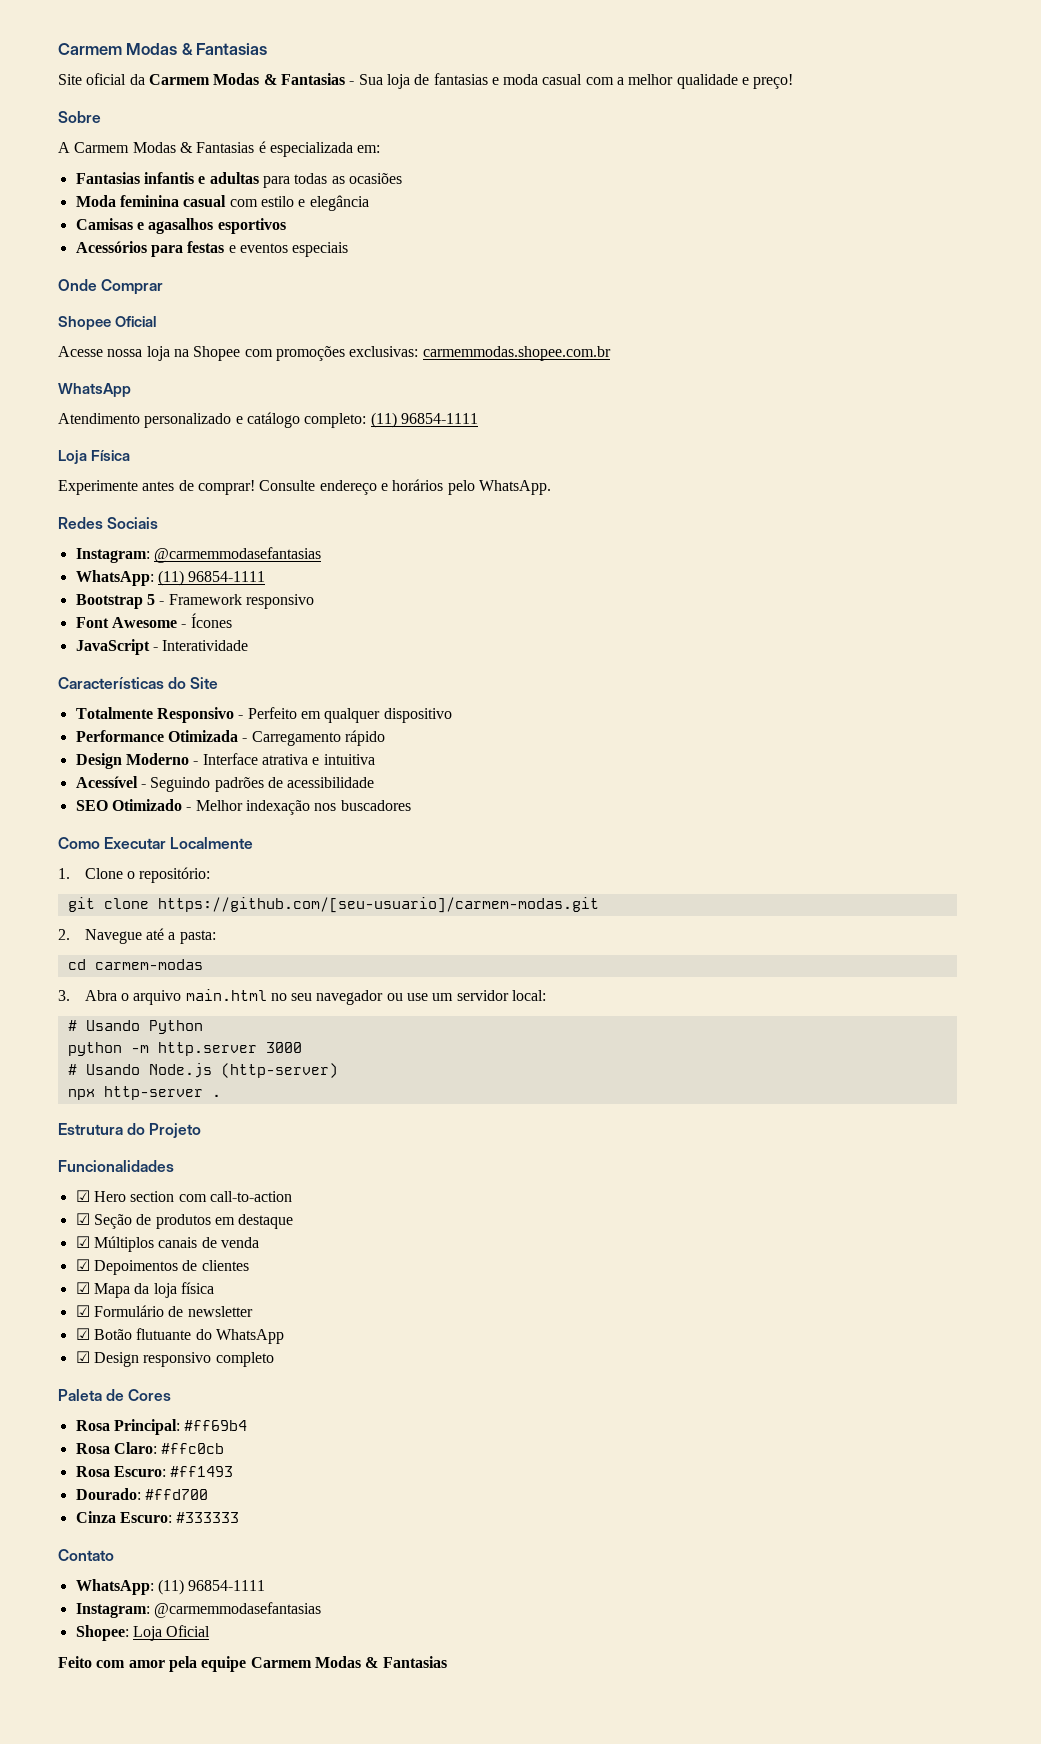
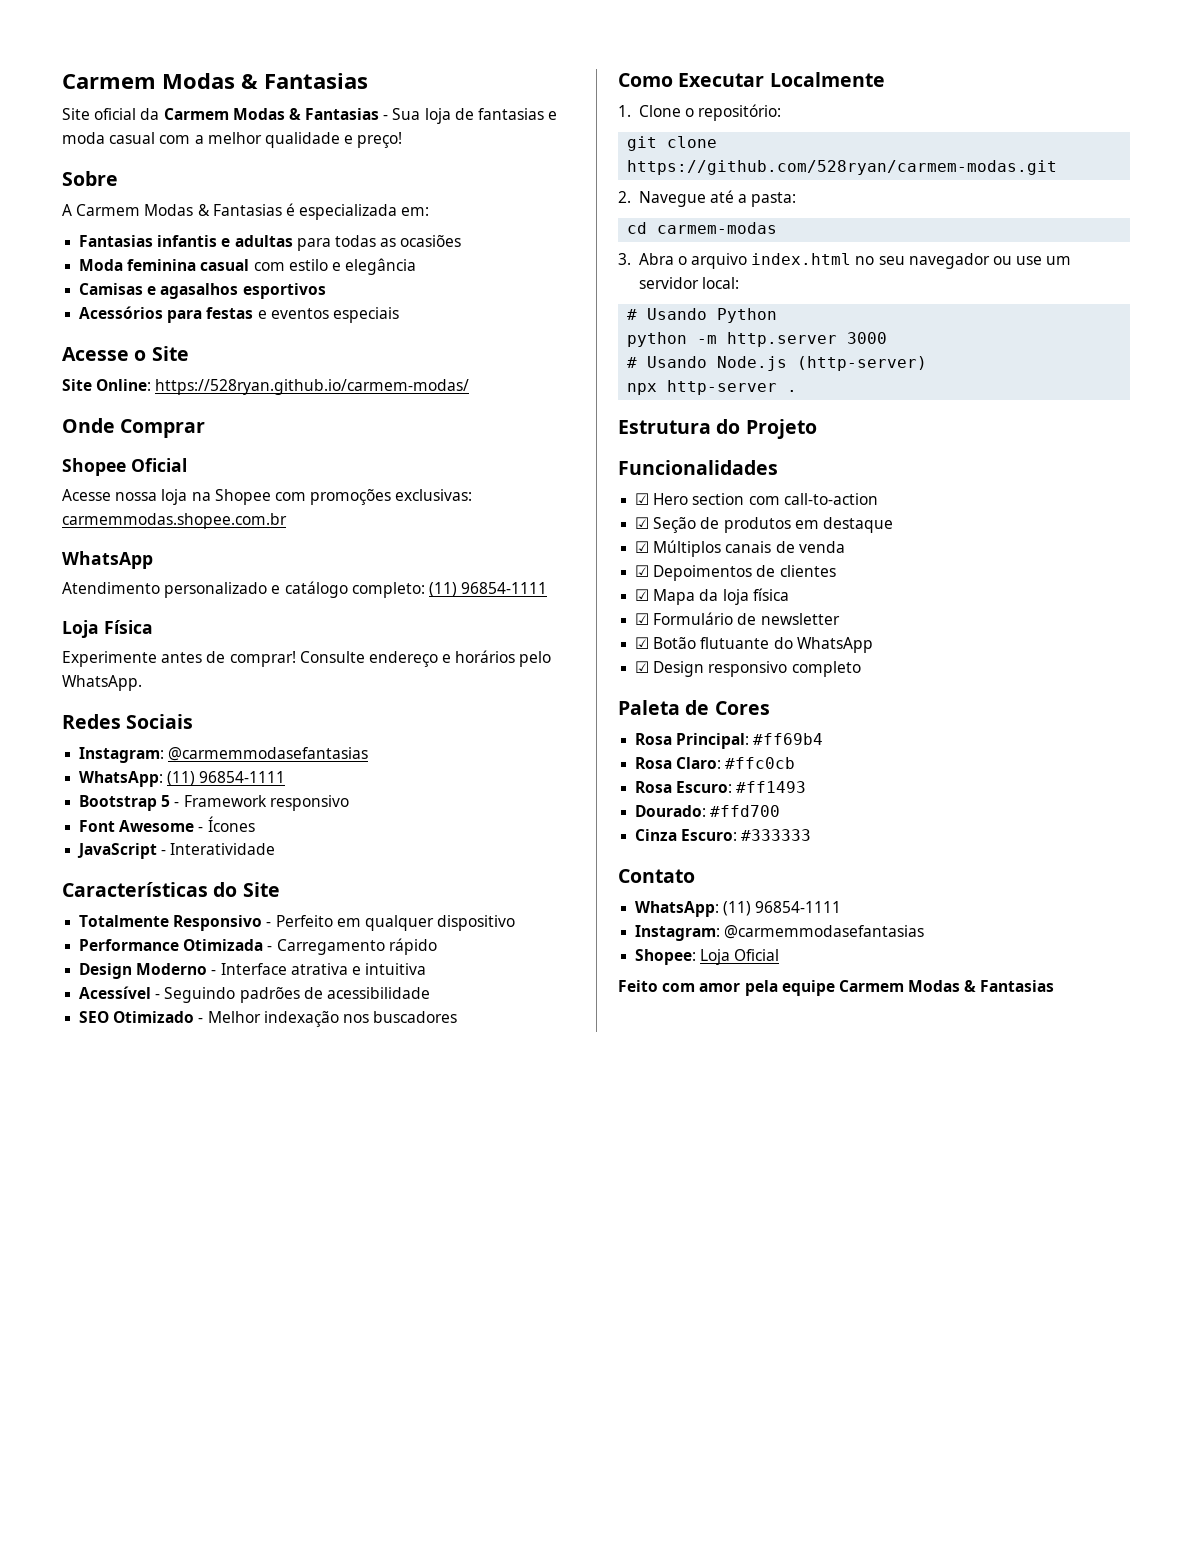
(349, 249) none -> [62,346,189,361] [62,379,470,395] // Acesse o Site // Site Online: https://528ryan.github.io/carmem-modas/
[157,897,599,913] https://github.com/[seu-usuario]/carmem-modas.git -> [627,160,1058,175] https://github.com/528ryan/carmem-modas.git
[185,989,267,1001] main.html -> [751,253,852,265] index.html

